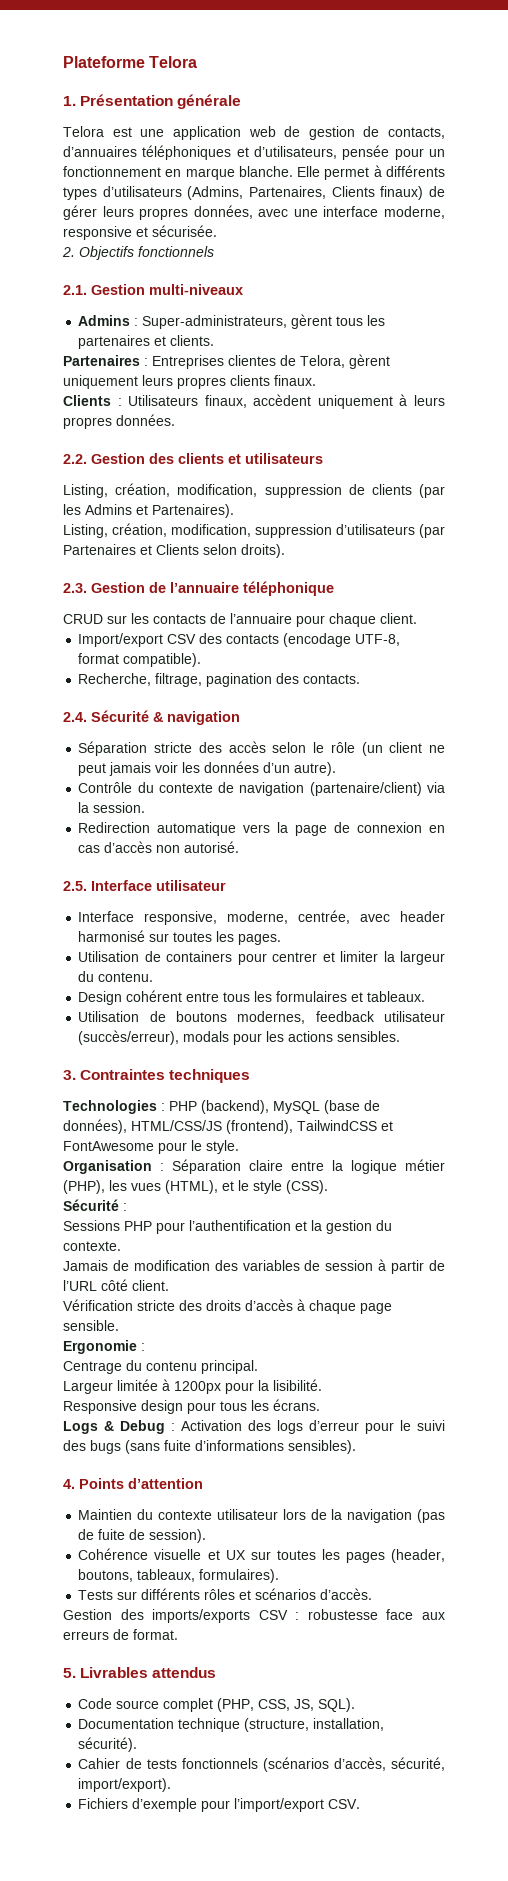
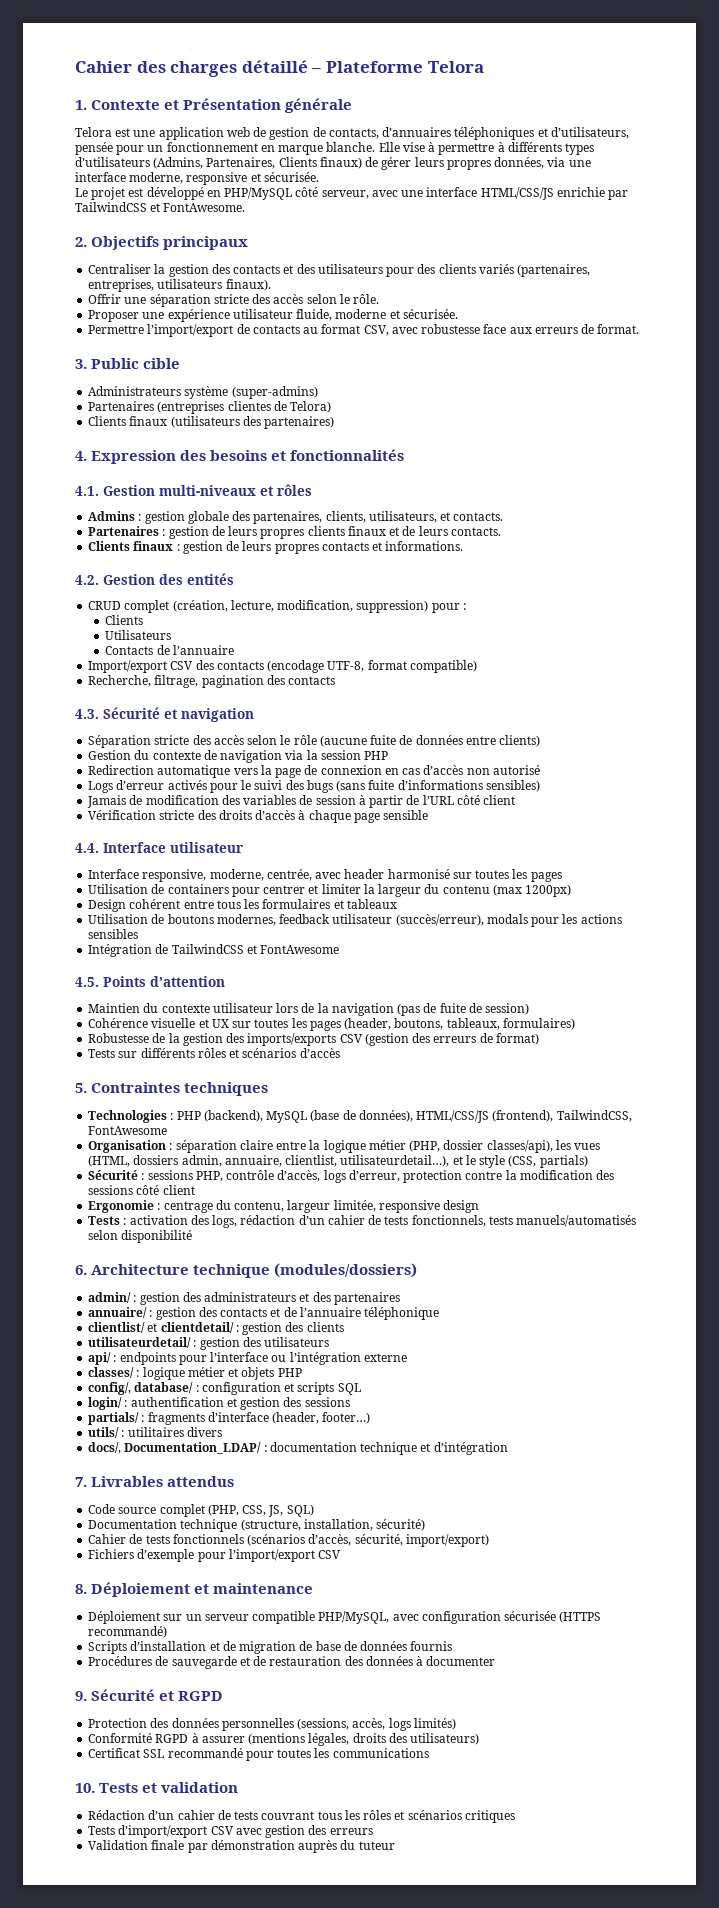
(63, 62) none -> [75,60,322,77] Cahier des charges détaillé –
(76, 101) none -> [91,100,180,110] Contexte et
[324,167,370,180] permet -> [402,142,495,155] vise à permettre
[258,209,289,217] avec -> [547,157,566,167] via
[62,246,214,260] [63,285,87,295] 2. Objectifs fonctionnels // 2.1. -> [75,187,629,200] [75,202,246,212] [75,236,249,250] [88,264,591,277] [88,279,271,292] [88,294,380,307] [88,309,458,322] [88,324,640,337] [75,358,181,369] [88,386,318,399] [88,401,332,414] [88,416,335,429] [75,449,405,464] [75,486,99,496] Le projet est développé en PHP/MySQL côté serveur, avec une interface HTML/CSS/JS enrichie par TailwindCSS et FontAwesome. // 2. Objectifs principaux // Centraliser la gestion des contacts et des utilisateurs pour des clients variés (partenaires, entreprises, utilisateurs finaux). // Offrir une séparation stricte des accès selon le rôle. // Proposer une expérience utilisateur fluide, moderne et sécurisée. // Permettre l’import/export de contacts au format CSV, avec robustesse face aux erreurs de format. // 3. Public cible // Administrateurs système (super-admins) // Partenaires (entreprises clientes de Telora) // Clients finaux (utilisateurs des partenaires) // 4. Expression des besoins et fonctionnalités // 4.1.
(243, 289) none -> [260,484,312,496] et rôles
[142,314,386,329] [78,335,215,349] [63,354,390,369] [63,375,316,389] [63,394,445,409] [63,414,175,429] [63,453,323,464] [63,483,446,498] [63,504,234,518] [63,523,445,538] [63,544,285,558] [63,581,334,596] [63,613,417,627] Super-administrateurs, gèrent tous les partenaires et clients. // Partenaires : Entreprises clientes de Telora, gèrent uniquement leurs propres clients finaux. // Clients : Utilisateurs finaux, accèdent uniquement à leurs propres données. // 2.2. Gestion des clients et utilisateurs // Listing, création, modification, suppression de clients (par les Admins et Partenaires). // Listing, création, modification, suppression d’utilisateurs (par Partenaires et Clients selon droits). // 2.3. Gestion de l’annuaire téléphonique // CRUD sur les contacts de l’annuaire pour chaque client. -> [144,511,504,524] [88,526,501,539] [88,541,464,554] [75,573,234,585] [88,600,466,613] [105,615,144,625] [105,630,172,640] [105,645,234,655] gestion globale des partenaires, clients, utilisateurs, et contacts. // Partenaires : gestion de leurs propres clients finaux et de leurs contacts. // Clients finaux : gestion de leurs propres contacts et informations. // 4.2. Gestion des entités // CRUD complet (création, lecture, modification, suppression) pour : // Clients // Utilisateurs // Contacts de l’annuaire
[123,653,202,667] compatible). -> [409,660,477,673] compatible)
[303,674,361,684] [63,710,164,722] contacts. // 2.4. Sécurité & -> [288,676,336,685] [75,707,178,719] contacts // 4.3. Sécurité et
[361,742,446,756] [78,761,337,776] [78,782,133,793] (un client ne peut jamais voir les données d’un autre). // Contrôle -> [319,735,541,747] [88,750,132,760] (aucune fuite de données entre clients) // Gestion
[309,782,422,796] (partenaire/client) -> (283, 756) none
[93,802,146,813] session. -> [320,750,389,760] session PHP
[184,841,240,853] [63,881,87,891] autorisé. // 2.5. -> [492,765,540,775] [88,780,540,793] [87,795,516,808] [88,810,429,823] [75,843,99,853] autorisé // Logs d’erreur activés pour le suivi des bugs (sans fuite d’informations sensibles) // Jamais de modification des variables de session à partir de l’URL côté client // Vérification stricte des droits d’accès à chaque page sensible // 4.4.
[238,934,282,945] pages. -> [530,872,562,882] pages
[98,972,154,982] contenu. -> [442,884,572,897] contenu (max 1200px)
[367,991,426,1002] tableaux. -> [346,899,397,909] tableaux
[337,1031,401,1042] [63,1069,251,1083] [63,1100,380,1114] [63,1119,393,1134] [63,1140,239,1154] [63,1159,445,1174] [63,1180,328,1194] [63,1199,127,1211] [63,1220,392,1234] [63,1241,121,1251] [63,1259,446,1274] [63,1279,169,1291] [63,1299,392,1314] [63,1320,119,1331] [63,1340,145,1354] [63,1360,258,1374] [63,1379,322,1394] [63,1399,320,1414] [63,1420,445,1434] [63,1440,356,1454] [63,1479,75,1489] sensibles. // 3. Contraintes techniques // Technologies : PHP (backend), MySQL (base de données), HTML/CSS/JS (frontend), TailwindCSS et FontAwesome pour le style. // Organisation : Séparation claire entre la logique métier (PHP), les vues (HTML), et le style (CSS). // Sécurité : // Sessions PHP pour l’authentification et la gestion du contexte. // Jamais de modification des variables de session à partir de l’URL côté client. // Vérification stricte des droits d’accès à chaque page sensible. // Ergonomie : // Centrage du contenu principal. // Largeur limitée à 1200px pour la lisibilité. // Responsive design pour tous les écrans. // Logs & Debug : Activation des logs d’erreur pour le suivi des bugs (sans fuite d’informations sensibles). // 4. -> [88,929,139,939] [88,944,340,957] [75,977,99,987] sensibles // Intégration de TailwindCSS et FontAwesome // 4.5.
[149,1529,207,1543] session). -> [485,1003,530,1015] session)
[199,1569,280,1583] formulaires). -> [502,1018,575,1030] [88,1033,539,1046] formulaires) // Robustesse de la gestion des imports/exports CSV (gestion des erreurs de format)
[320,1588,373,1600] [63,1609,445,1623] [63,1629,178,1640] [63,1668,76,1678] d’accès. // Gestion des imports/exports CSV : robustesse face aux erreurs de format. // 5. -> [299,1048,340,1058] [75,1082,269,1096] [88,1110,632,1123] [88,1126,168,1135] [88,1140,601,1153] [88,1155,588,1168] [88,1170,615,1183] [88,1185,195,1195] [88,1200,480,1213] [88,1215,637,1228] [88,1230,193,1243] [75,1263,418,1278] [88,1292,400,1305] [88,1307,440,1320] [88,1322,344,1335] [88,1337,330,1350] [88,1352,407,1365] [88,1367,302,1380] [88,1382,361,1395] [88,1397,350,1410] [88,1412,371,1425] [88,1427,222,1438] [88,1442,508,1455] [75,1477,87,1487] d’accès // 5. Contraintes techniques // Technologies : PHP (backend), MySQL (base de données), HTML/CSS/JS (frontend), TailwindCSS, FontAwesome // Organisation : séparation claire entre la logique métier (PHP, dossier classes/api), les vues (HTML, dossiers admin, annuaire, clientlist, utilisateurdetail…), et le style (CSS, partials) // Sécurité : sessions PHP, contrôle d’accès, logs d’erreur, protection contre la modification des sessions côté client // Ergonomie : centrage du contenu, largeur limitée, responsive design // Tests : activation des logs, rédaction d’un cahier de tests fonctionnels, tests manuels/automatisés selon disponibilité // 6. Architecture technique (modules/dossiers) // admin/ : gestion des administrateurs et des partenaires // annuaire/ : gestion des contacts et de l’annuaire téléphonique // clientlist/ et clientdetail/ : gestion des clients // utilisateurdetail/ : gestion des utilisateurs // api/ : endpoints pour l’interface ou l’intégration externe // classes/ : logique métier et objets PHP // config/, database/ : configuration et scripts SQL // login/ : authentification et gestion des sessions // partials/ : fragments d’interface (header, footer…) // utils/ : utilitaires divers // docs/, Documentation_LDAP/ : documentation technique et d’intégration // 7.
[318,1698,356,1712] SQL). -> [286,1504,314,1517] SQL)
[78,1737,138,1752] sécurité). -> [376,1519,426,1531] sécurité)
[78,1778,172,1792] import/export). -> [405,1534,489,1547] import/export)
[328,1799,361,1809] CSV. -> [318,1550,342,1559] [75,1582,314,1597] [88,1611,602,1624] [88,1626,168,1638] [88,1641,453,1654] [88,1656,496,1669] [75,1689,224,1701] [88,1718,456,1731] [88,1733,480,1746] [88,1748,429,1761] [75,1782,239,1793] [88,1810,515,1823] [88,1825,373,1838] [88,1840,395,1853] CSV // 8. Déploiement et maintenance // Déploiement sur un serveur compatible PHP/MySQL, avec configuration sécurisée (HTTPS recommandé) // Scripts d’installation et de migration de base de données fournis // Procédures de sauvegarde et de restauration des données à documenter // 9. Sécurité et RGPD // Protection des données personnelles (sessions, accès, logs limités) // Conformité RGPD à assurer (mentions légales, droits des utilisateurs) // Certificat SSL recommandé pour toutes les communications // 10. Tests et validation // Rédaction d’un cahier de tests couvrant tous les rôles et scénarios critiques // Tests d’import/export CSV avec gestion des erreurs // Validation finale par démonstration auprès du tuteur

